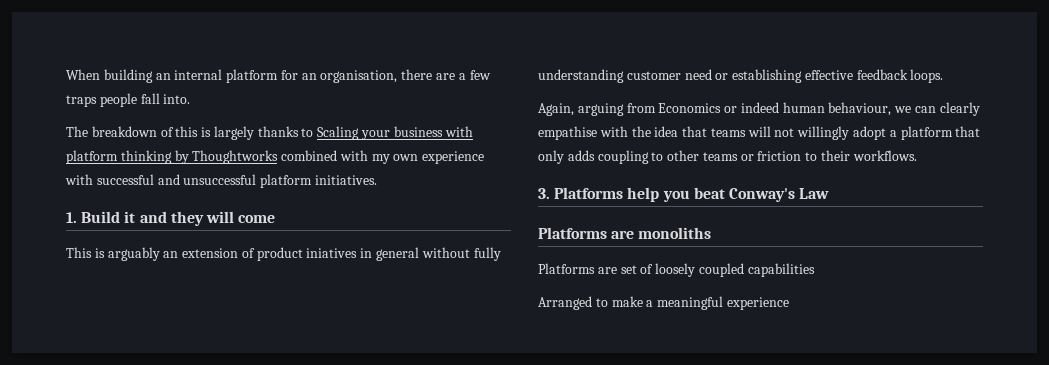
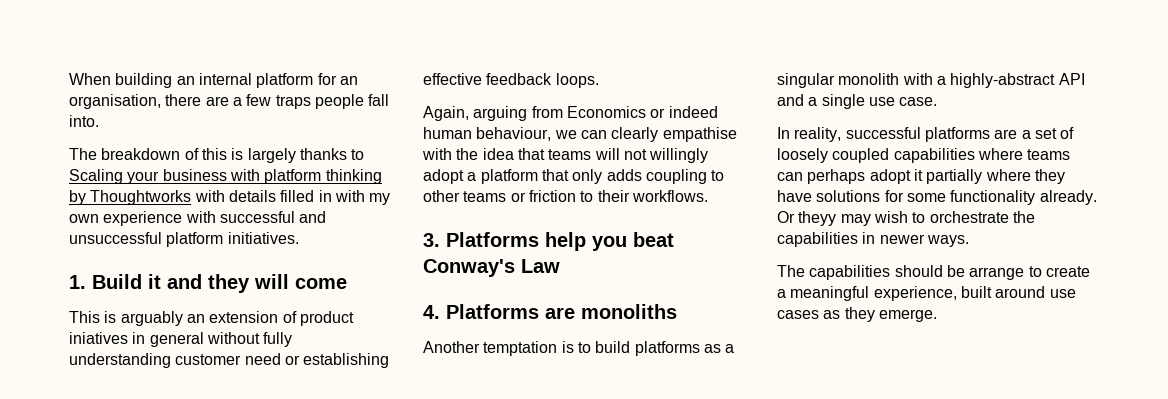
[281,150,338,161] combined -> [194,190,332,202] with details filled in
(830, 193) none -> [423,305,440,319] 4.
[538,263,617,274] Platforms are -> [423,341,735,356] [777,73,1085,88] [777,94,938,109] [777,127,1031,142] Another temptation is to build platforms as a singular monolith with a highly-abstract API and a single use case. // In reality, successful platforms are a
[538,296,789,310] // Arranged to make a meaningful experience -> [977,148,1071,160] [777,169,1065,184] [777,190,1097,205] [777,211,1035,226] [777,232,969,247] [777,265,1090,280] [777,286,1076,301] [777,307,937,322] where teams can perhaps adopt it partially where they have solutions for some functionality already. Or theyy may wish to orchestrate the capabilities in newer ways. // The capabilities should be arrange to create a meaningful experience, built around use cases as they emerge.

